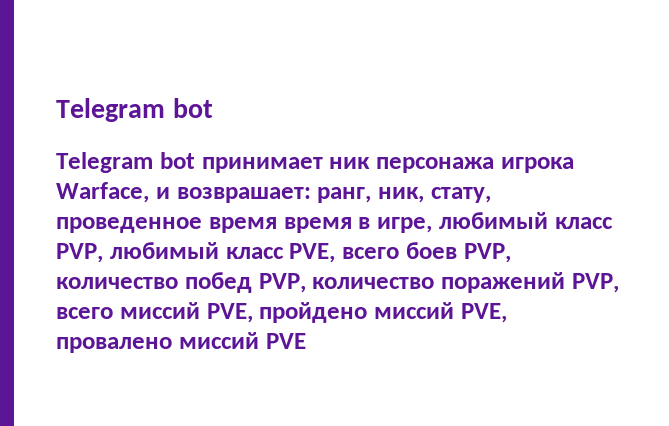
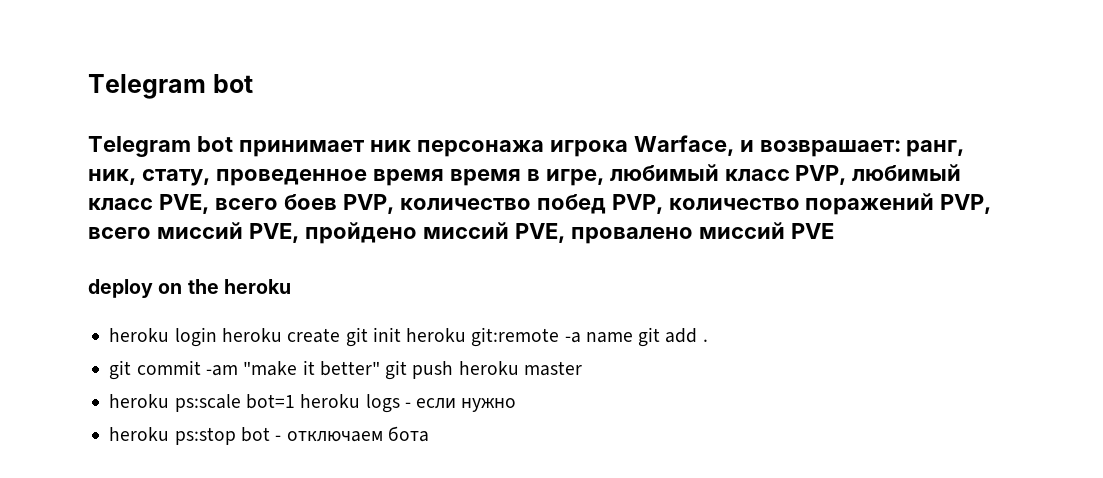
(306, 341) none -> [88,279,291,298] [109,327,708,347] [109,360,582,380] [109,394,517,413] [109,426,429,445] // deploy on the heroku // heroku login heroku create git init heroku git:remote -a name git add . // git commit -am "make it better" git push heroku master // heroku ps:scale bot=1 heroku logs - если нужно // heroku ps:stop bot - отключаем бота

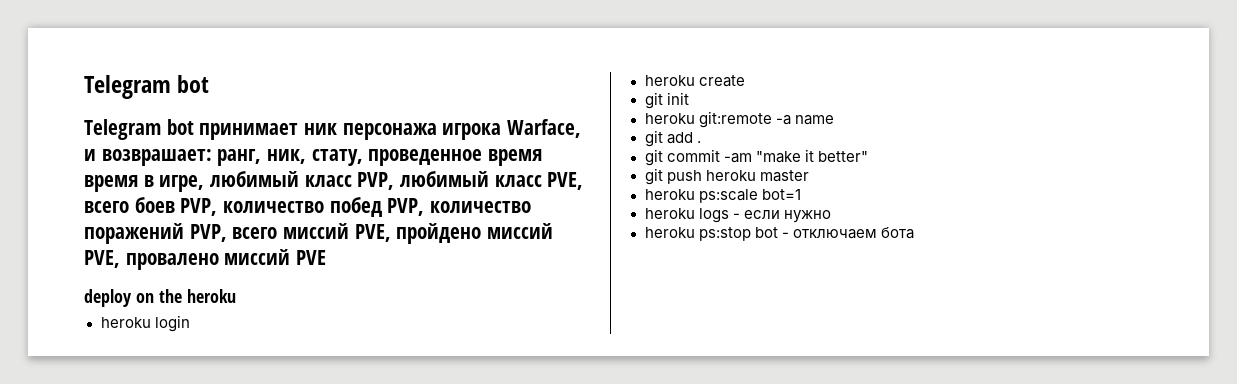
(217, 337) none -> (190, 323) //
(341, 335) none -> (745, 81) //
(401, 334) none -> (689, 98) //
(633, 337) none -> (834, 120) //
(380, 368) none -> (868, 156) //
(295, 401) none -> (801, 194) //

